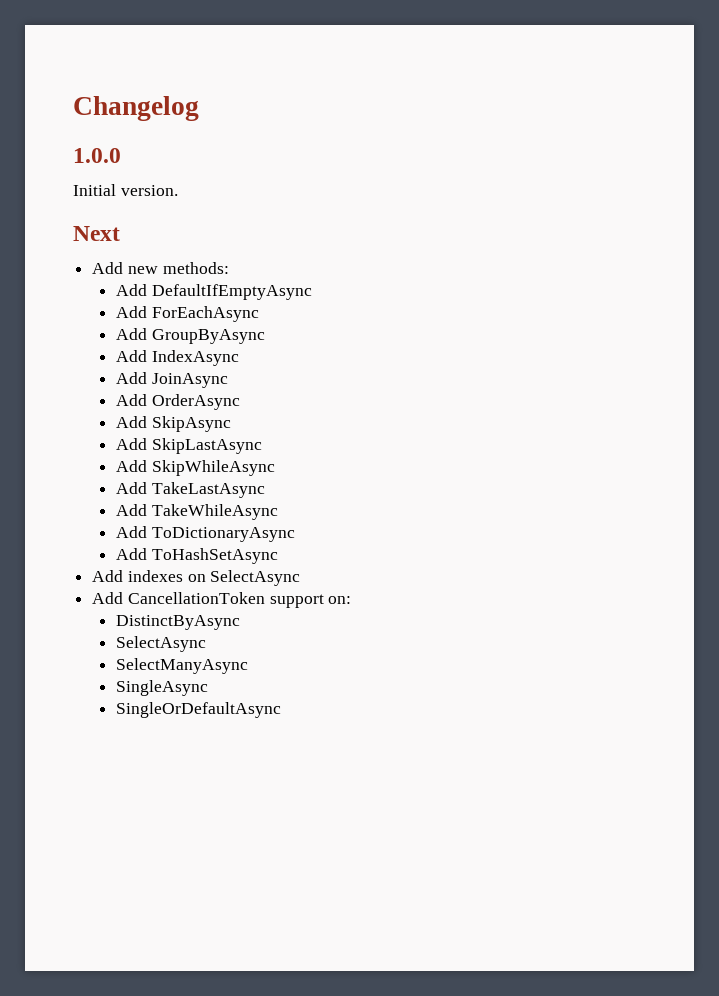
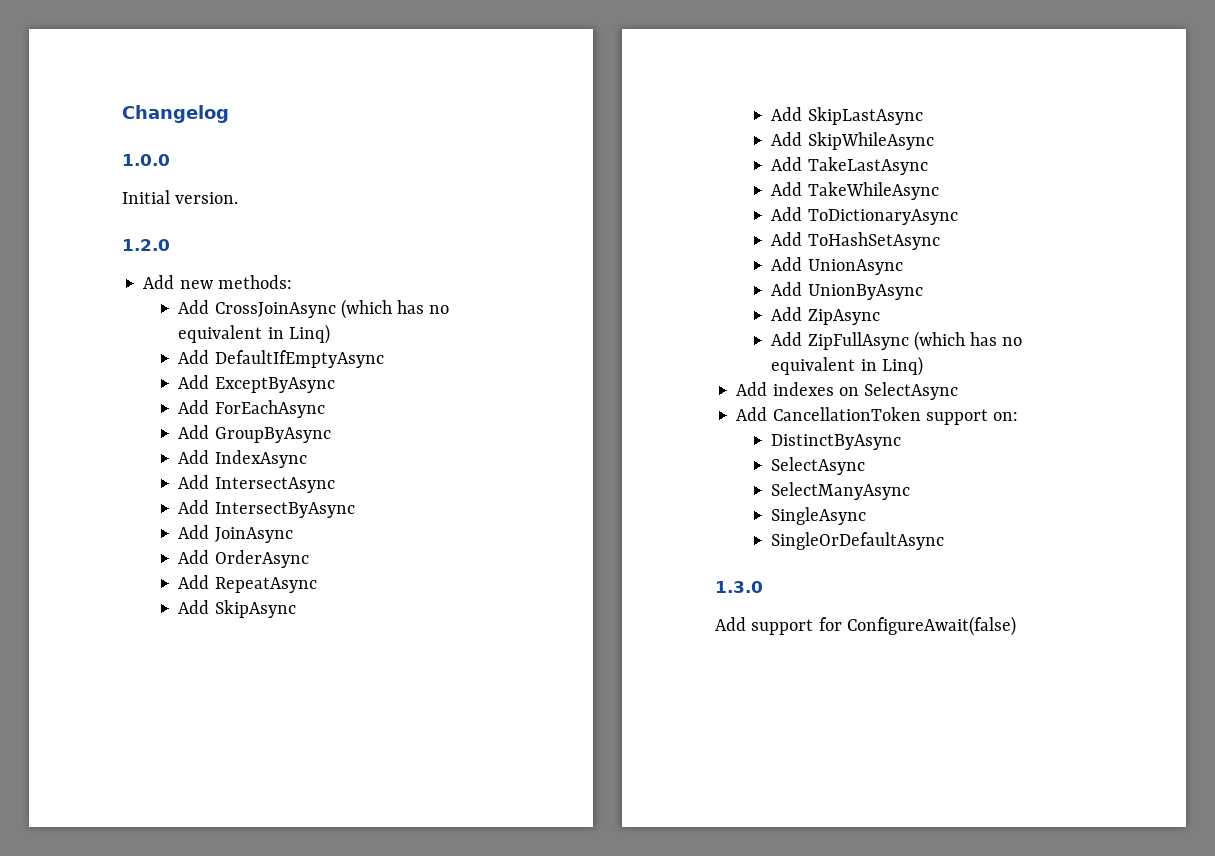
[73,226,120,241] Next -> [122,239,170,251] 1.2.0
(229, 268) none -> [178,299,450,319] [178,324,330,344] // Add CrossJoinAsync (which has no equivalent in Linq)
(312, 292) none -> [178,375,335,393] // Add ExceptByAsync
(239, 358) none -> [178,475,335,493] [178,500,355,518] // Add IntersectAsync // Add IntersectByAsync
(240, 402) none -> [178,575,317,593] // Add RepeatAsync
(278, 556) none -> [771,257,903,275] [771,282,923,300] [771,307,880,325] [771,331,1023,351] [771,356,923,376] // Add UnionAsync // Add UnionByAsync // Add ZipAsync // Add ZipFullAsync (which has no equivalent in Linq)
(281, 710) none -> [715,581,763,593] [715,616,1016,636] // 1.3.0 // Add support for ConfigureAwait(false)

